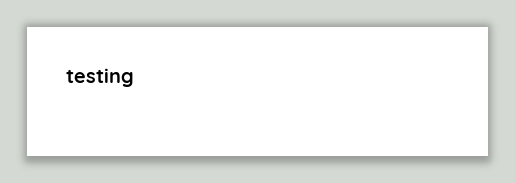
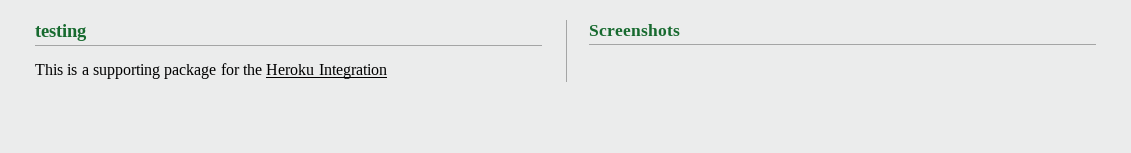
(134, 77) none -> [35,63,387,79] [589,24,680,36] // This is a supporting package for the Heroku Integration // Screenshots

